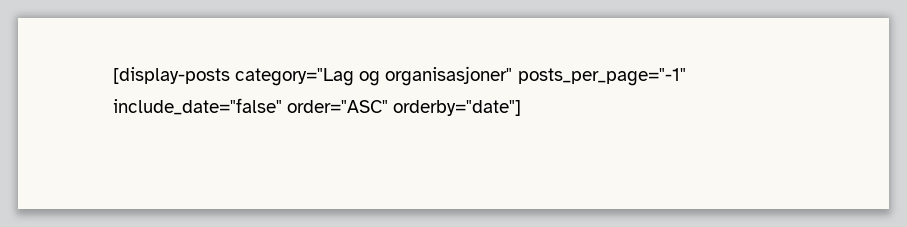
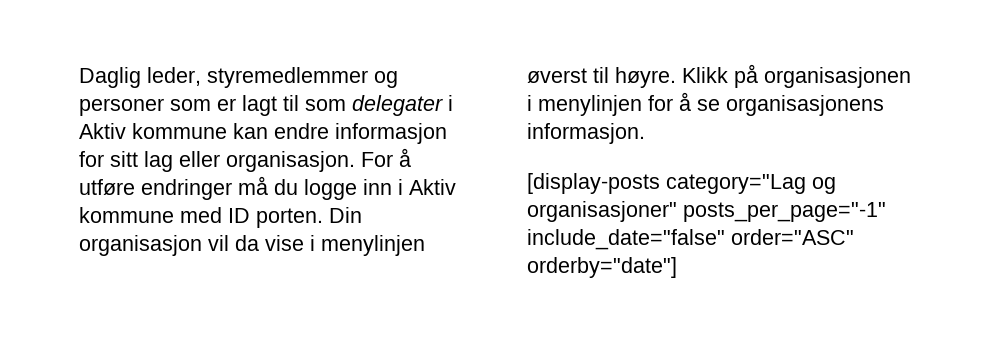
(113, 75) none -> [79,67,398,88] [79,95,453,116] [79,123,447,144] [79,148,411,172] [79,176,456,200] [79,207,362,228] [79,235,425,256] [527,64,911,88] [527,92,884,116] [527,123,645,144] Daglig leder, styremedlemmer og personer som er lagt til som delegater i Aktiv kommune kan endre informasjon for sitt lag eller organisasjon. For å utføre endringer må du logge inn i Aktiv kommune med ID porten. Din organisasjon vil da vise i menylinjen øverst til høyre. Klikk på organisasjonen i menylinjen for å se organisasjonens informasjon. //

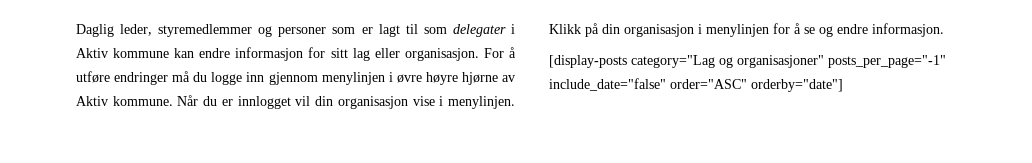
[398,179,456,195] [79,207,362,228] [79,235,425,256] [527,64,911,88] i Aktiv kommune med ID porten. Din organisasjon vil da vise i menylinjen øverst til høyre. Klikk på organisasjonen -> [268,72,515,85] [76,95,515,109] [549,23,694,37] gjennom menylinjen i øvre høyre hjørne av Aktiv kommune. Når du er innlogget vil din organisasjon vise i menylinjen. Klikk på din organisasjon
[726,95,884,116] organisasjonens -> [819,24,868,37] og endre

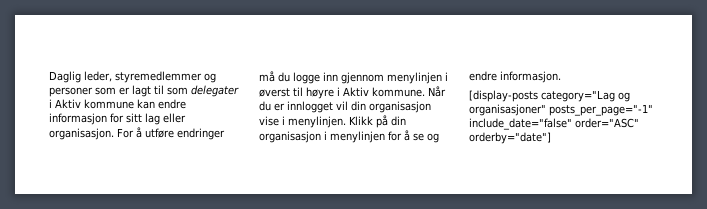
[396,72,515,85] øvre høyre hjørne av -> [259,87,340,99] øverst til høyre i

